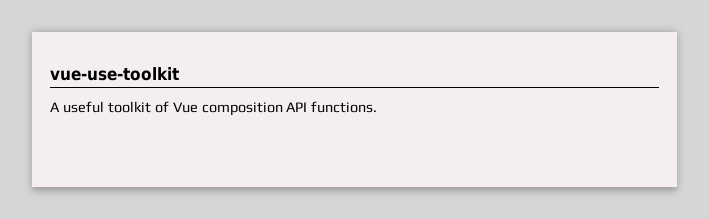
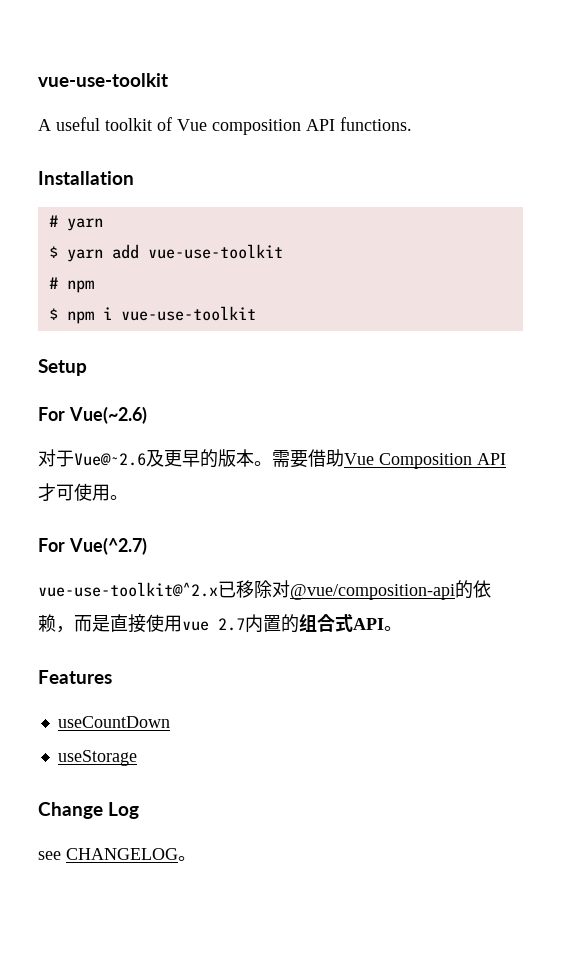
(378, 107) none -> [38,171,134,185] [48,215,103,231] [48,244,283,262] [48,277,94,293] [48,306,256,324] [38,359,87,376] [38,406,147,424] [38,449,506,469] [38,483,128,501] [38,537,147,555] [38,580,491,600] [38,614,402,633] [38,670,112,684] [57,716,170,728] [57,750,137,766] [38,802,140,819] [38,848,196,861] // Installation // # yarn // $ yarn add vue-use-toolkit // # npm // $ npm i vue-use-toolkit // Setup // For Vue(~2.6) // 对于Vue@~2.6及更早的版本。需要借助Vue Composition API才可使用。 // For Vue(^2.7) // vue-use-toolkit@^2.x已移除对@vue/composition-api的依赖，而是直接使用vue 2.7内置的组合式API。 // Features // useCountDown // useStorage // Change Log // see CHANGELOG。

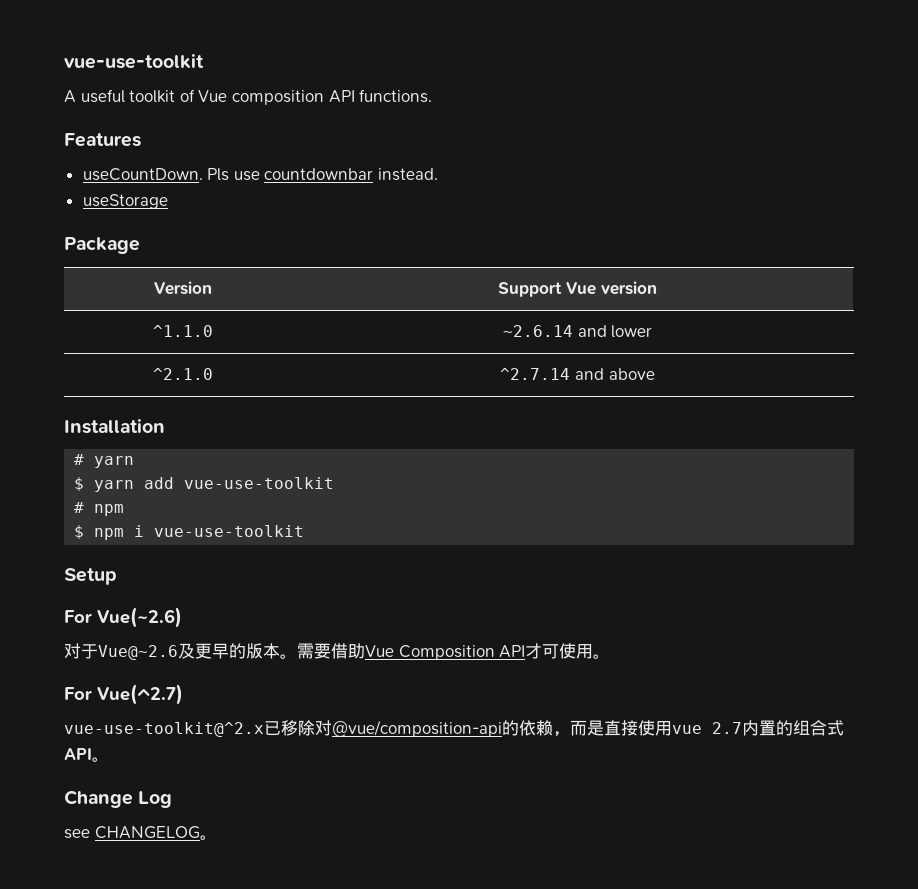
(412, 124) none -> [64,133,141,147] [82,168,439,181] [82,194,168,209] [64,237,140,254] [154,281,212,295] [498,281,658,297] [153,325,213,337] [502,325,653,338] [153,368,213,380] [500,368,655,380] // Features // useCountDown. Pls use countdownbar instead. // useStorage // Package // Version | Support Vue version // ^1.1.0 | ~2.6.14 and lower // ^2.1.0 | ^2.7.14 and above
[38,670,112,684] [57,716,170,728] [57,750,137,766] // Features // useCountDown // useStorage -> (109, 759) none

